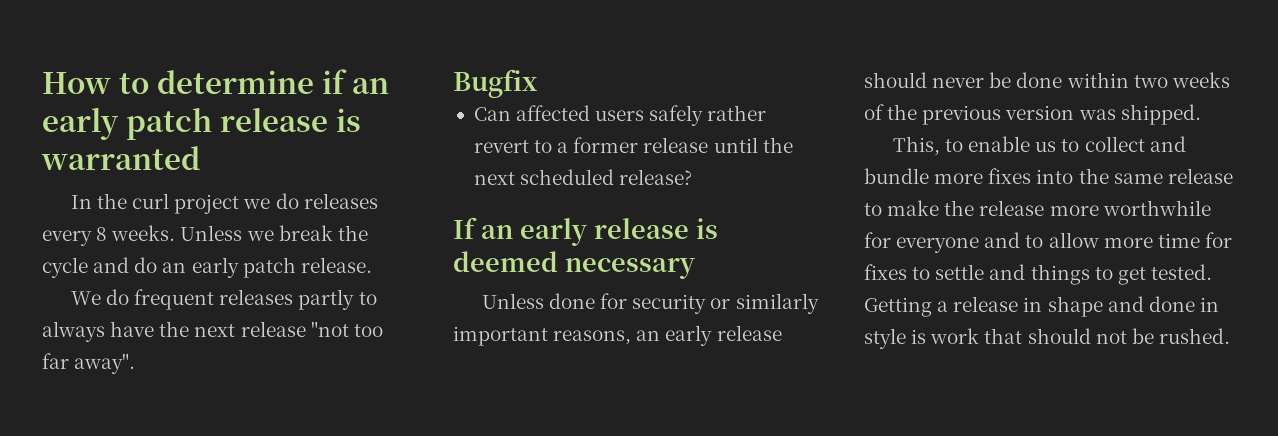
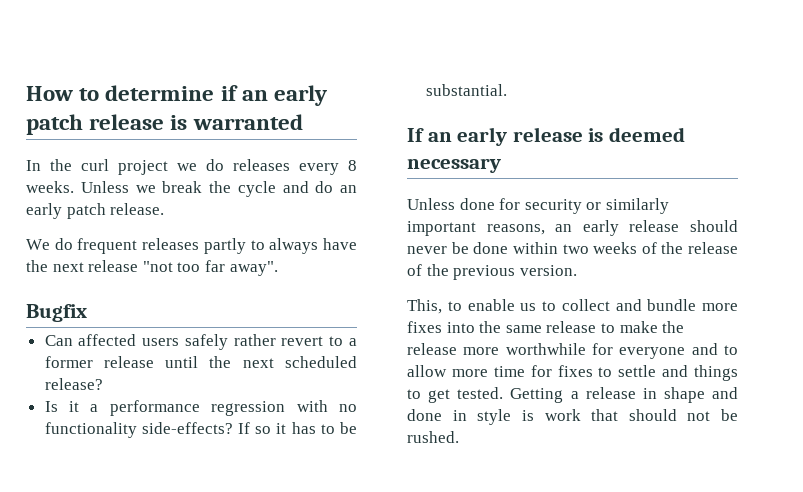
(693, 177) none -> [44,400,357,416] [44,422,358,438] [425,84,507,96] // Is it a performance regression with no functionality side-effects? If so it has to be substantial.
[922,104,1201,125] previous version was shipped. -> [688,242,738,254] [407,264,577,280] release of the previous version.

